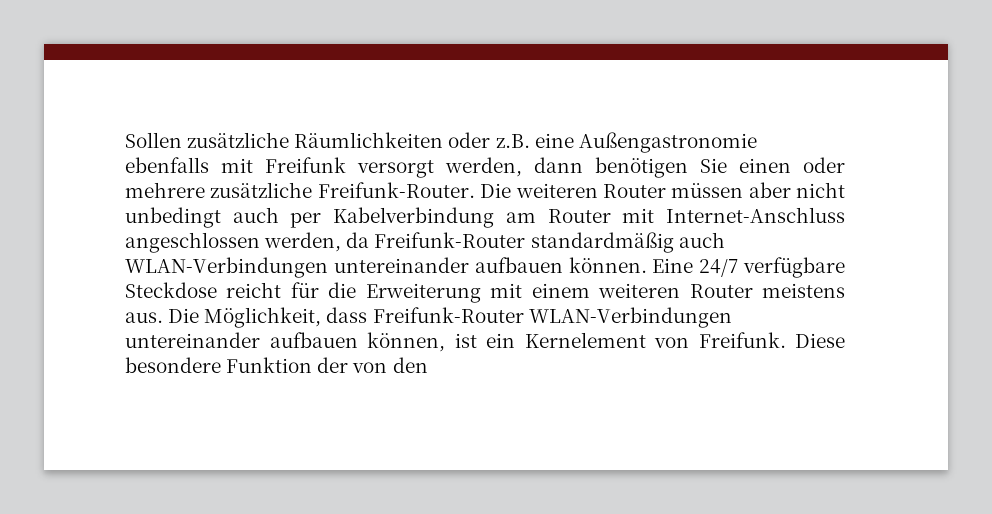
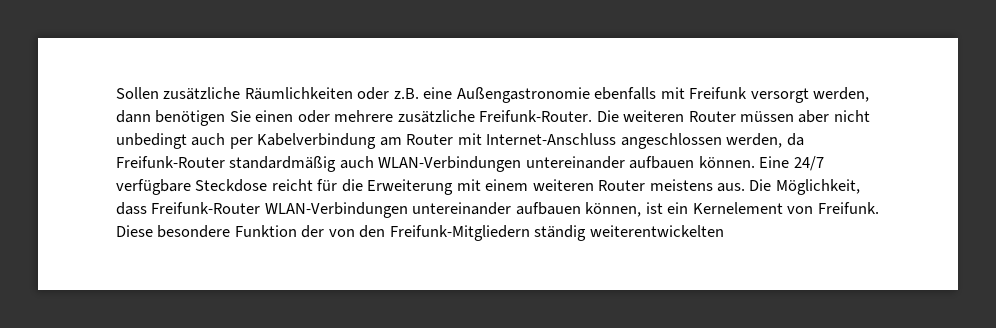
(428, 365) none -> [389,225,724,241] Freifunk-Mitgliedern ständig weiterentwickelten

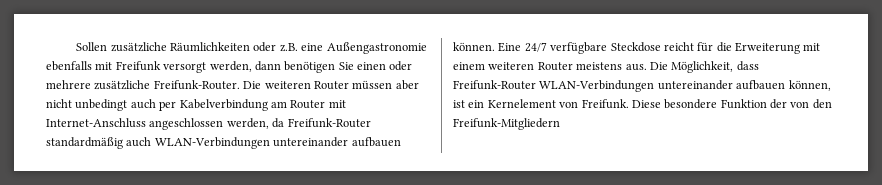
[534,225,724,241] ständig weiterentwickelten -> (560, 124) none

